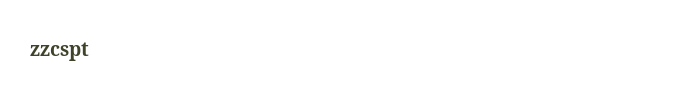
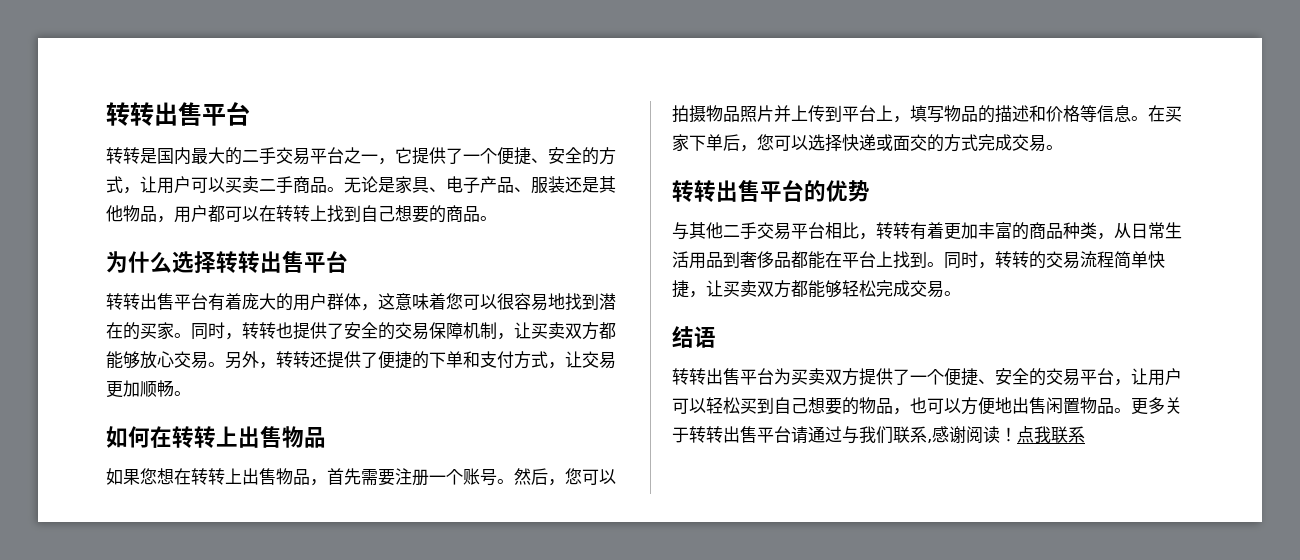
[30,42,89,61] zzcspt -> [106,102,250,126] [106,147,616,165] [106,176,616,194] [106,205,497,223] [106,251,348,273] [106,293,616,311] [106,322,616,340] [106,351,616,369] [106,380,191,398] [106,426,326,448] [106,468,616,486] [672,105,1182,123] [672,134,1063,152] [672,180,870,202] [672,222,1182,240] [672,251,1165,269] [672,280,961,298] [672,326,716,348] [672,368,1182,386] [672,397,1182,415] [672,426,1085,444] 转转出售平台 // 转转是国内最大的二手交易平台之一，它提供了一个便捷、安全的方式，让用户可以买卖二手商品。无论是家具、电子产品、服装还是其他物品，用户都可以在转转上找到自己想要的商品。 // 为什么选择转转出售平台 // 转转出售平台有着庞大的用户群体，这意味着您可以很容易地找到潜在的买家。同时，转转也提供了安全的交易保障机制，让买卖双方都能够放心交易。另外，转转还提供了便捷的下单和支付方式，让交易更加顺畅。 // 如何在转转上出售物品 // 如果您想在转转上出售物品，首先需要注册一个账号。然后，您可以拍摄物品照片并上传到平台上，填写物品的描述和价格等信息。在买家下单后，您可以选择快递或面交的方式完成交易。 // 转转出售平台的优势 // 与其他二手交易平台相比，转转有着更加丰富的商品种类，从日常生活用品到奢侈品都能在平台上找到。同时，转转的交易流程简单快捷，让买卖双方都能够轻松完成交易。 // 结语 // 转转出售平台为买卖双方提供了一个便捷、安全的交易平台，让用户可以轻松买到自己想要的物品，也可以方便地出售闲置物品。更多关于转转出售平台请通过与我们联系,感谢阅读！点我联系

